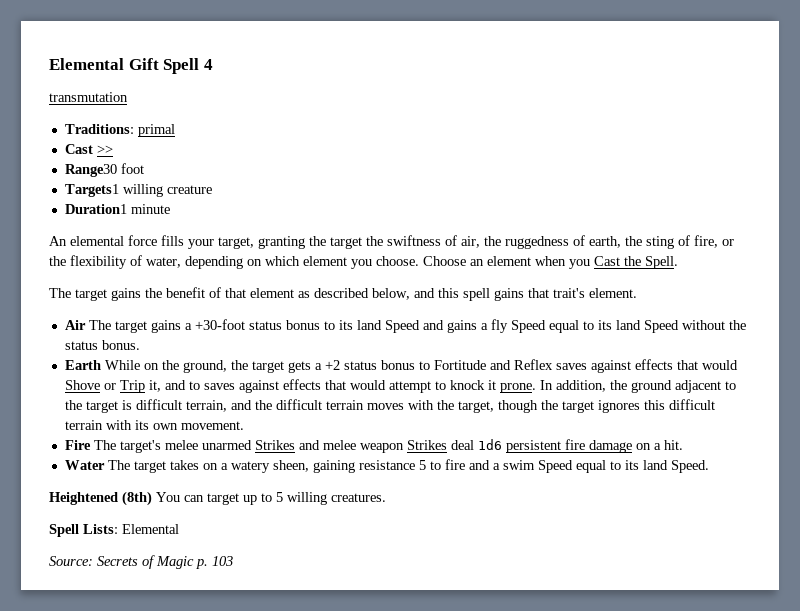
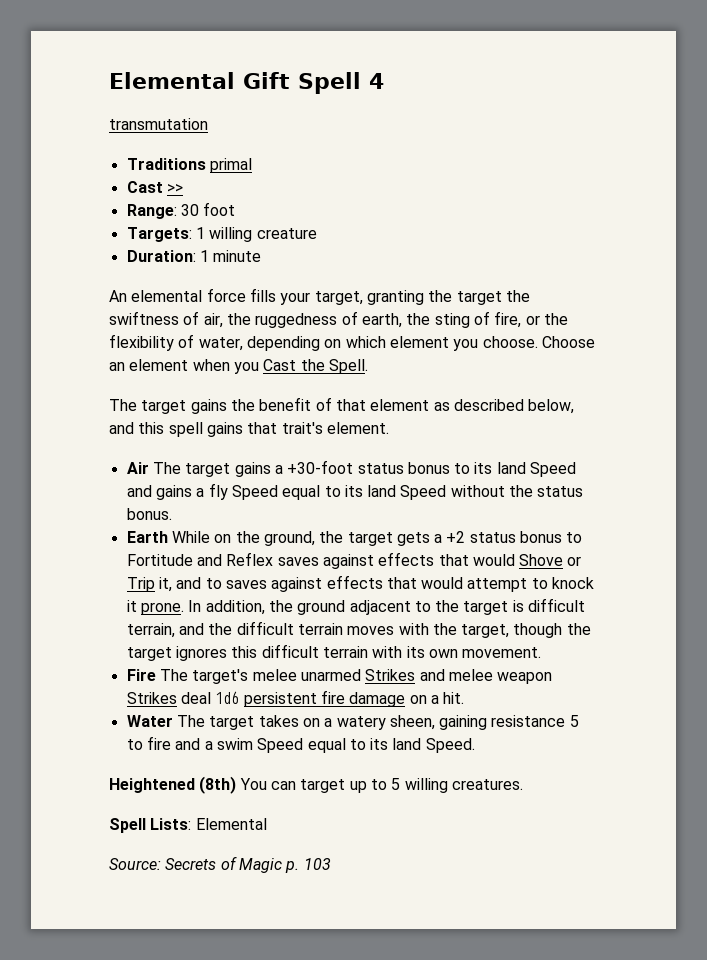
[64,124,134,134] Traditions: -> [126,158,206,170] Traditions
[64,164,117,177] Range30 -> [126,204,199,219] Range: 30
[64,184,119,197] Targets1 -> [126,227,205,242] Targets: 1
[64,204,127,214] Duration1 -> [126,250,209,262] Duration: 1

